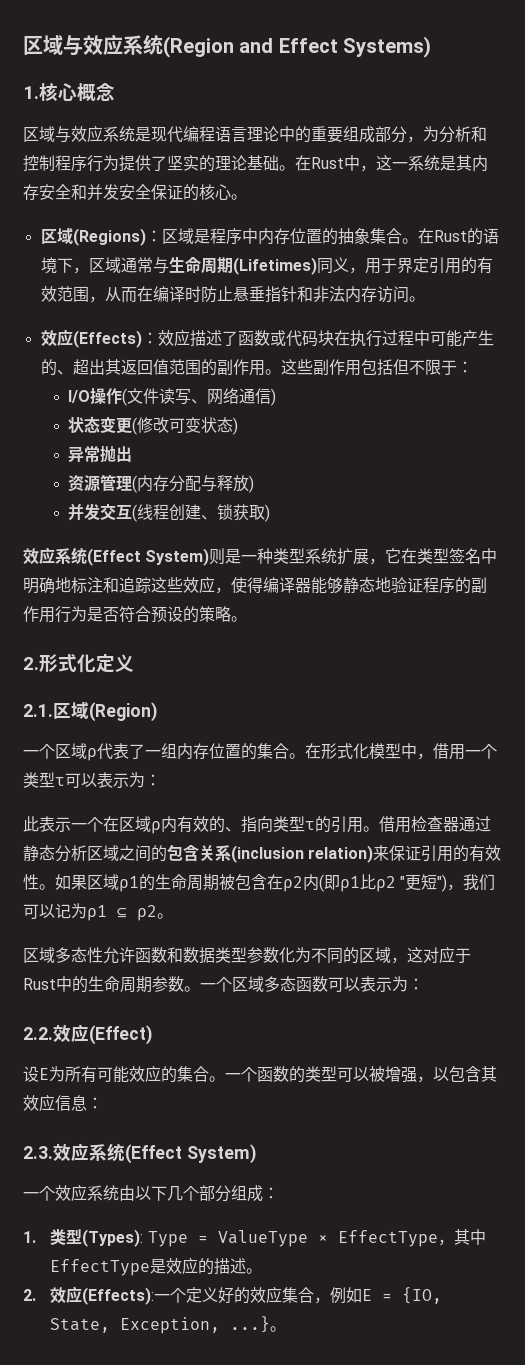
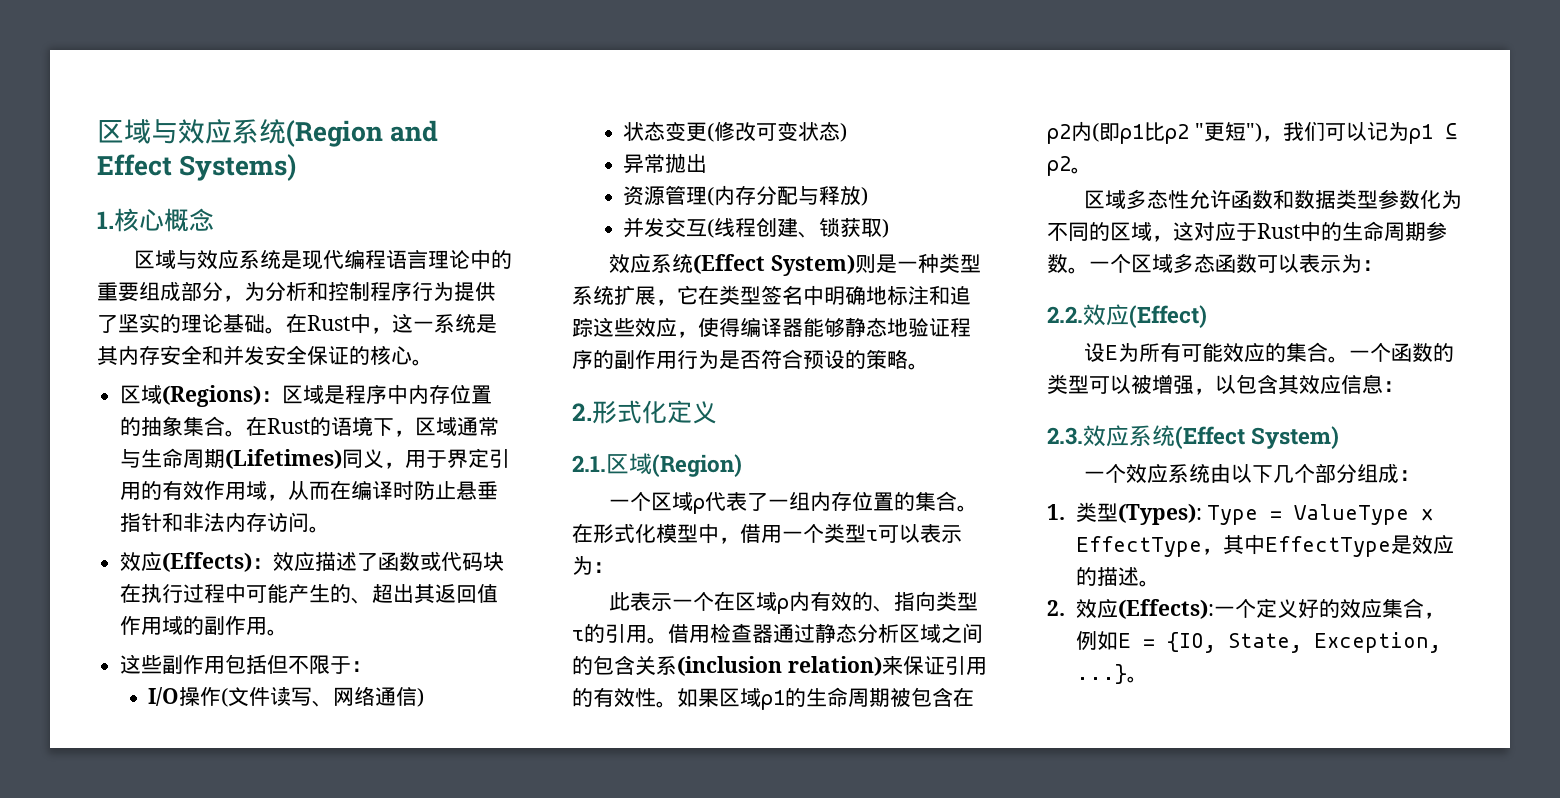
[56,286,89,302] 范围 -> [204,481,268,500] 作用域
[168,359,201,375] 范围 -> [120,616,184,635] 作用域
(281, 372) none -> (289, 632) //

